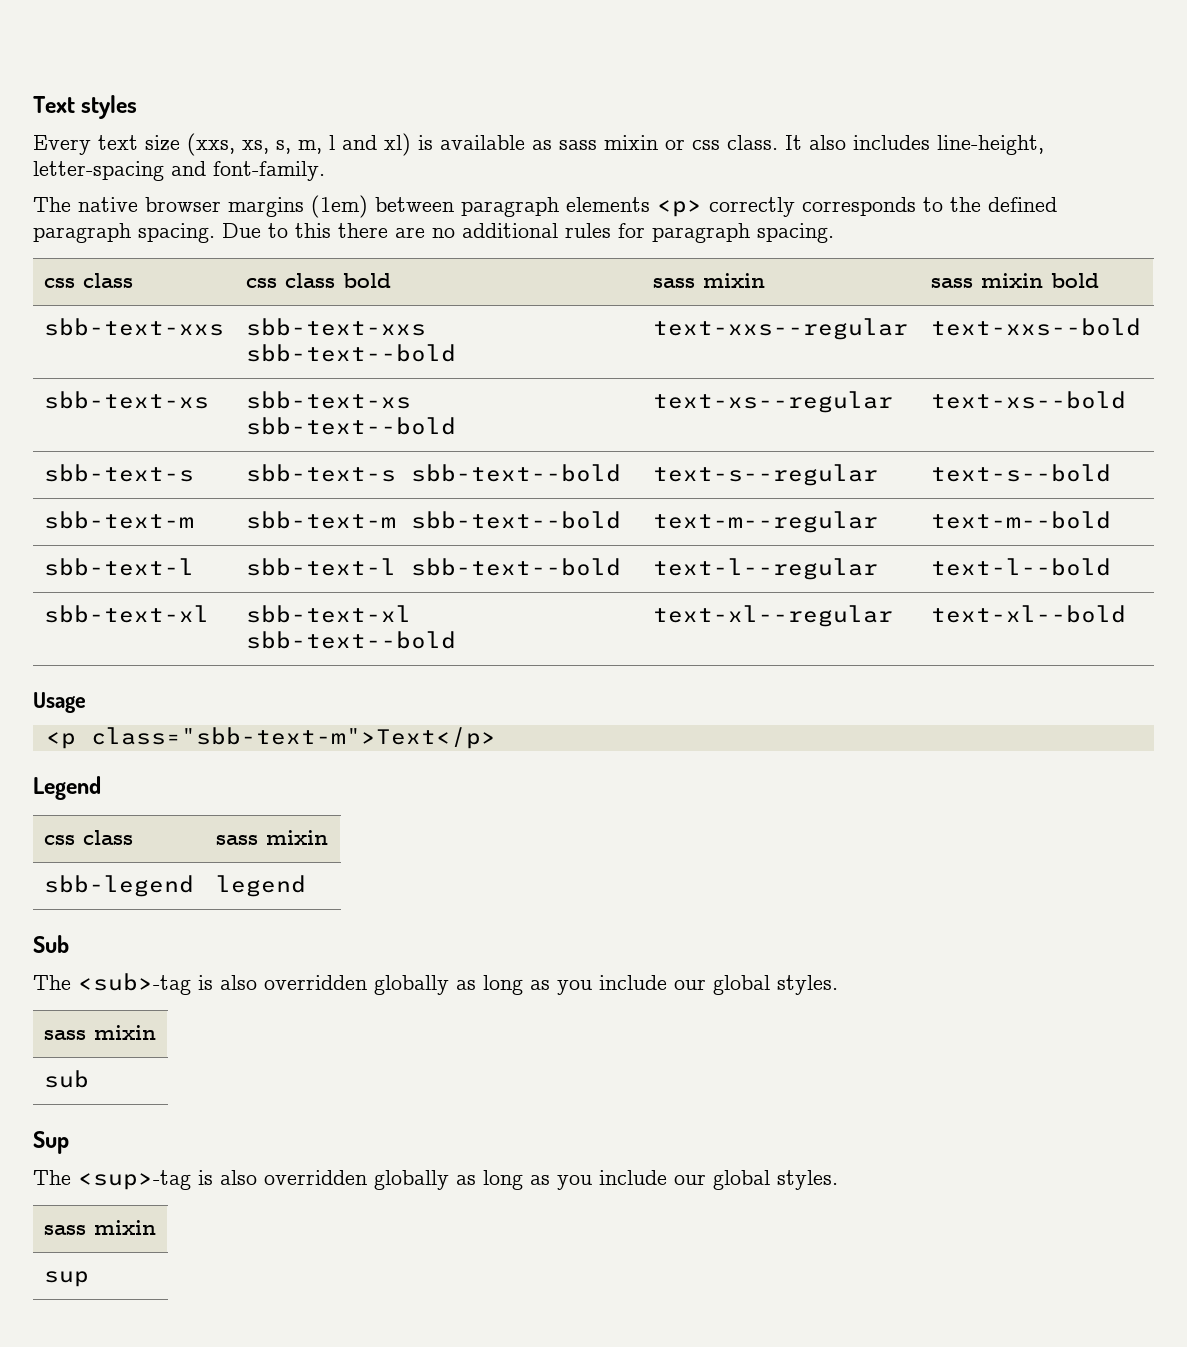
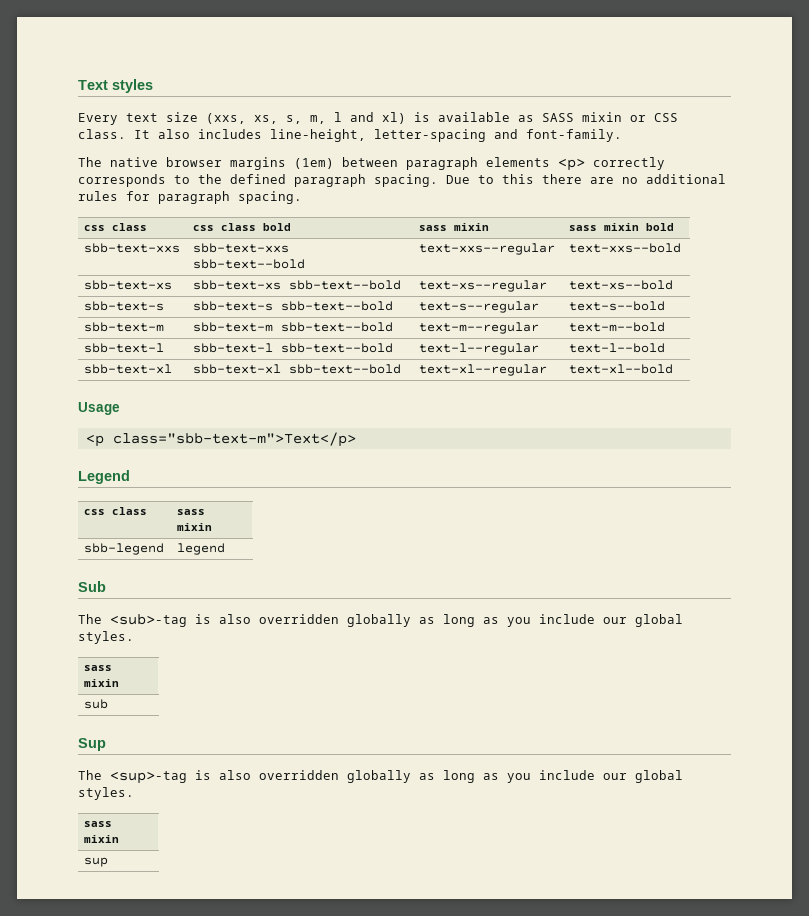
[559,140,597,150] sass -> [542,113,574,122] SASS
[692,140,720,150] css -> [654,113,678,122] CSS

